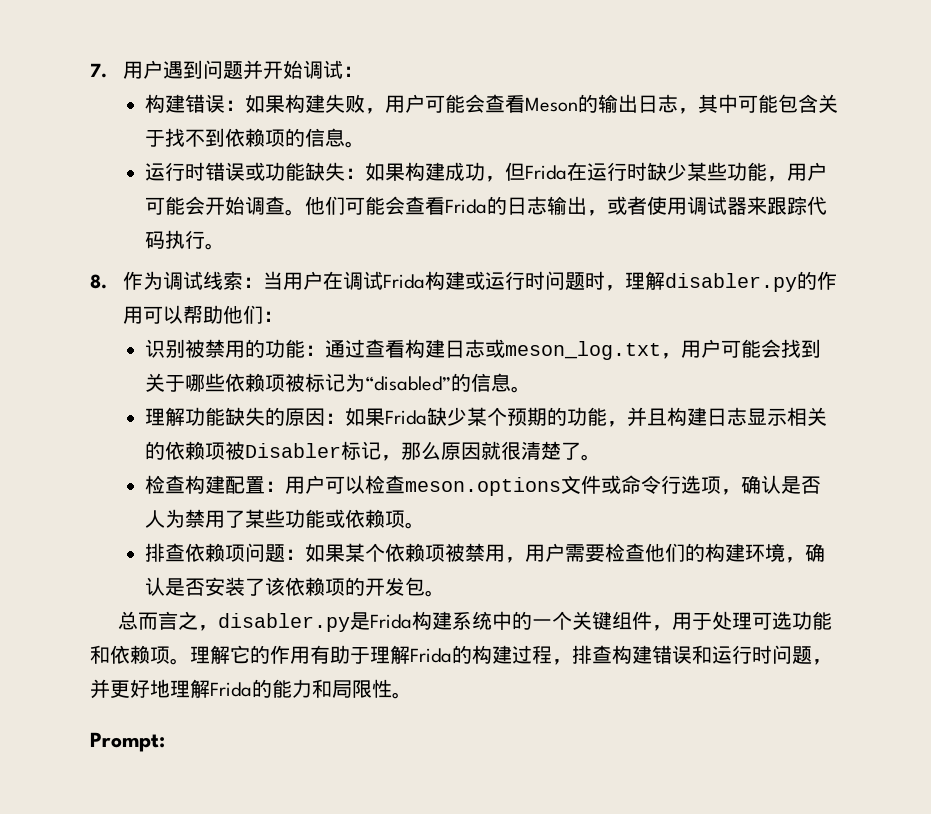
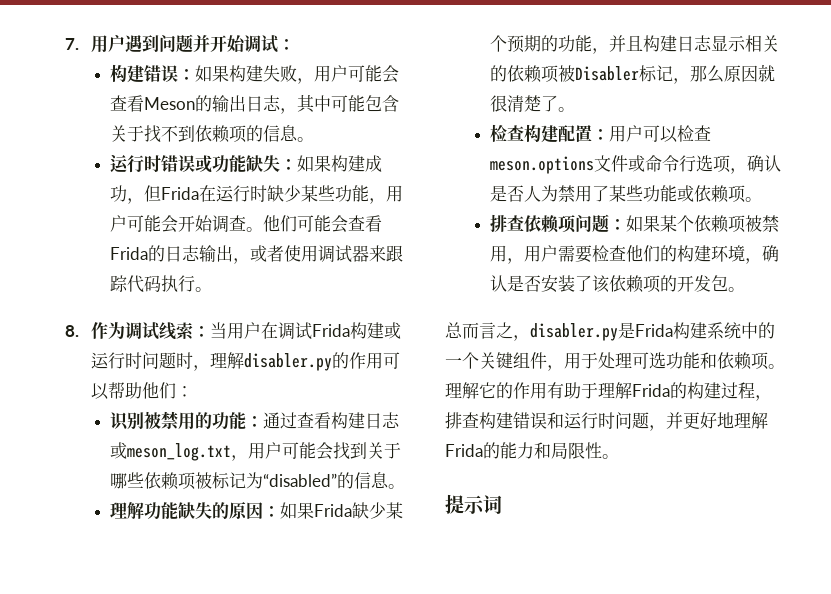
[90,732,165,752] Prompt: -> [445,494,502,514] 提示词

